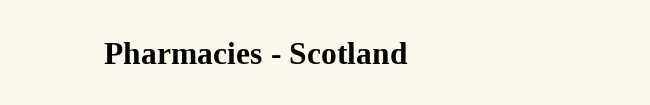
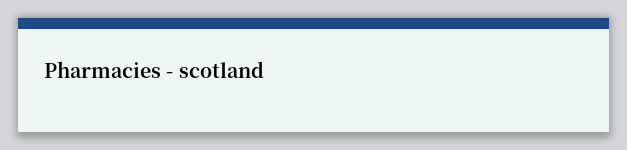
[289,42,409,64] Scotland -> [178,61,264,78] scotland

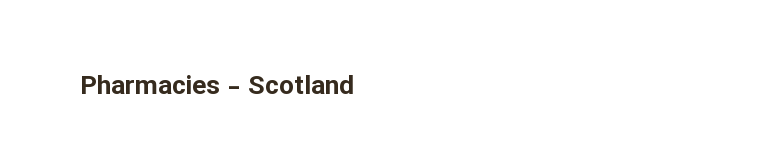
[178,61,264,78] scotland -> [248,75,355,94] Scotland

